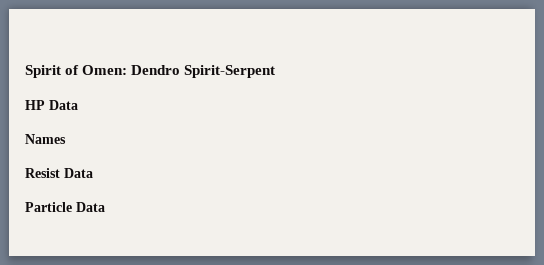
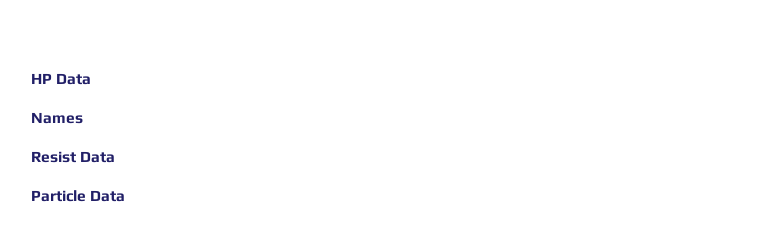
[25,65,276,78] Spirit of Omen: Dendro Spirit-Serpent // -> (31, 78) none

